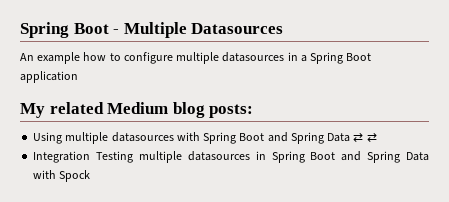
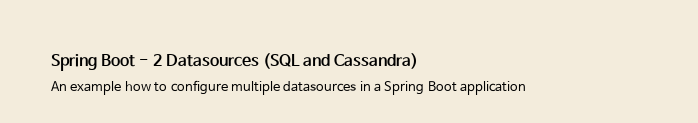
[123,22,187,38] Multiple -> [152,54,162,66] 2
(284, 28) none -> [262,53,419,69] (SQL and Cassandra)
[20,102,254,118] [33,132,377,144] [33,151,430,163] [33,170,91,182] // My related Medium blog posts: // Using multiple datasources with Spring Boot and Spring Data ⇄ ⇄ // Integration Testing multiple datasources in Spring Boot and Spring Data with Spock -> (527, 88) none

